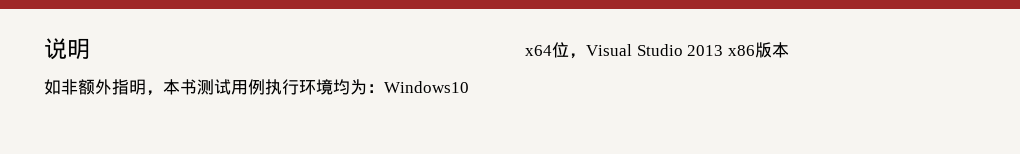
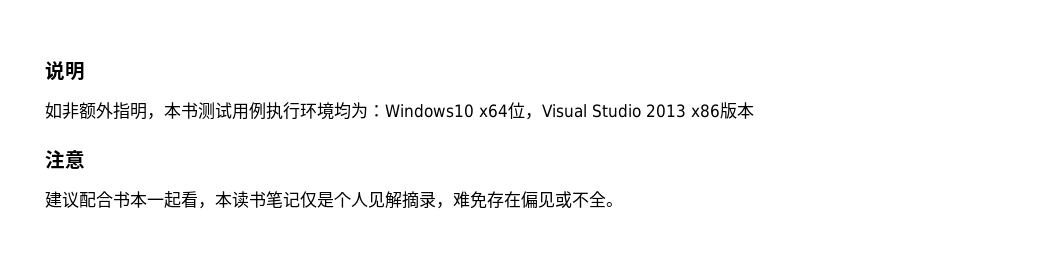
(789, 50) none -> [45,150,85,169] [45,191,623,209] // 注意 // 建议配合书本一起看，本读书笔记仅是个人见解摘录，难免存在偏见或不全。

